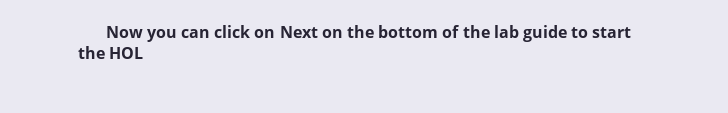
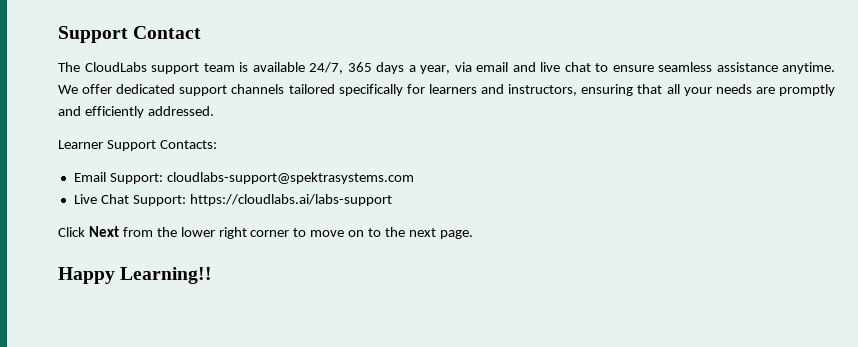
[105,25,632,42] [78,46,144,59] Now you can click on Next on the bottom of the lab guide to start the HOL -> [58,26,202,43] [58,62,835,74] [58,84,836,96] [58,106,214,118] [58,140,217,151] [73,172,414,184] [73,194,392,206] [58,226,473,239] [58,267,213,284] Support Contact // The CloudLabs support team is available 24/7, 365 days a year, via email and live chat to ensure seamless assistance anytime. We offer dedicated support channels tailored specifically for learners and instructors, ensuring that all your needs are promptly and efficiently addressed. // Learner Support Contacts: // Email Support: cloudlabs-support@spektrasystems.com // Live Chat Support: https://cloudlabs.ai/labs-support // Click Next from the lower right corner to move on to the next page. // Happy Learning!!

